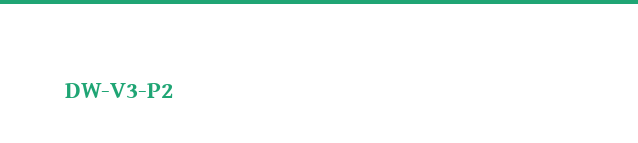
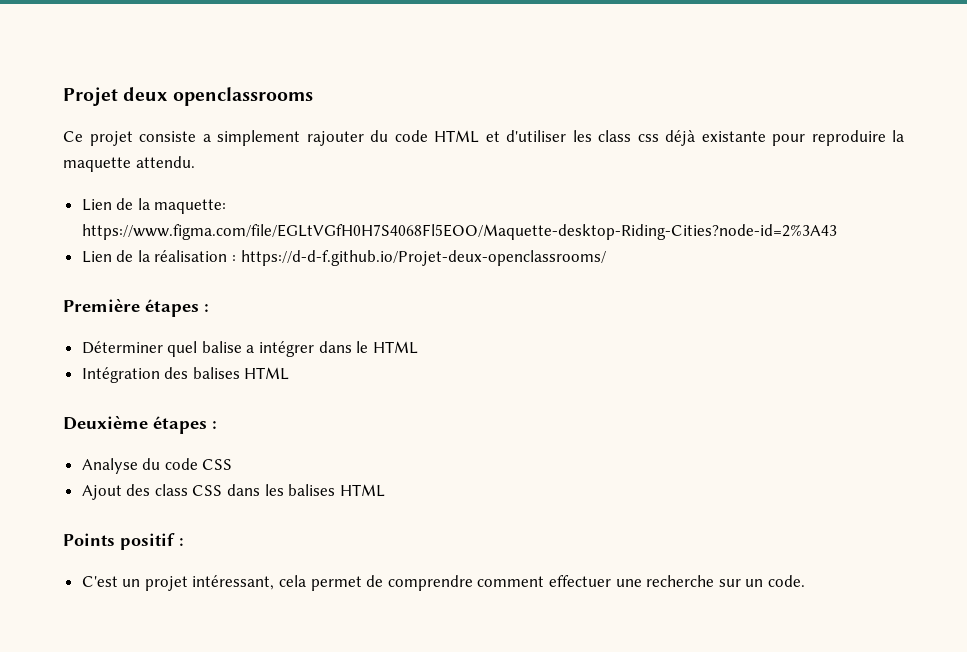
[65,83,173,98] DW-V3-P2 -> [63,87,313,106] [63,130,904,146] [63,156,195,172] [81,198,227,214] [81,224,837,240] [81,250,606,266] [63,298,209,317] [81,341,418,357] [81,367,290,383] [63,415,217,434] [81,458,233,474] [81,484,385,500] [63,533,184,550] [81,575,805,591] Projet deux openclassrooms // Ce projet consiste a simplement rajouter du code HTML et d'utiliser les class css déjà existante pour reproduire la maquette attendu. // Lien de la maquette: https://www.figma.com/file/EGLtVGfH0H7S4068Fl5EOO/Maquette-desktop-Riding-Cities?node-id=2%3A43 // Lien de la réalisation : https://d-d-f.github.io/Projet-deux-openclassrooms/ // Première étapes : // Déterminer quel balise a intégrer dans le HTML // Intégration des balises HTML // Deuxième étapes : // Analyse du code CSS // Ajout des class CSS dans les balises HTML // Points positif : // C'est un projet intéressant, cela permet de comprendre comment effectuer une recherche sur un code.

